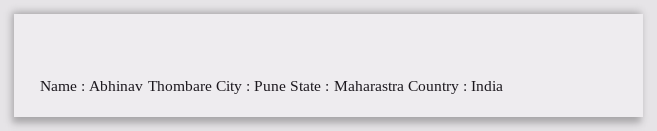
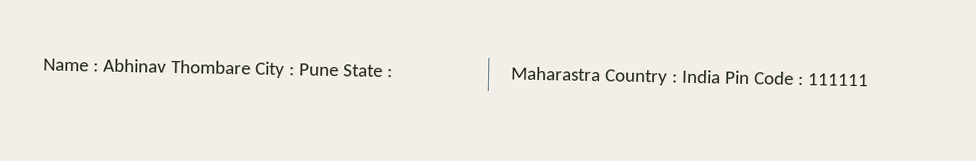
(504, 86) none -> [723,70,869,87] Pin Code : 111111

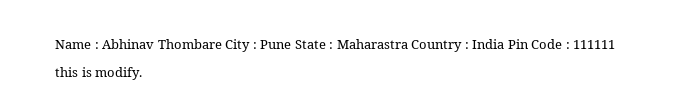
(869, 80) none -> [55,67,143,80] // this is modify.

